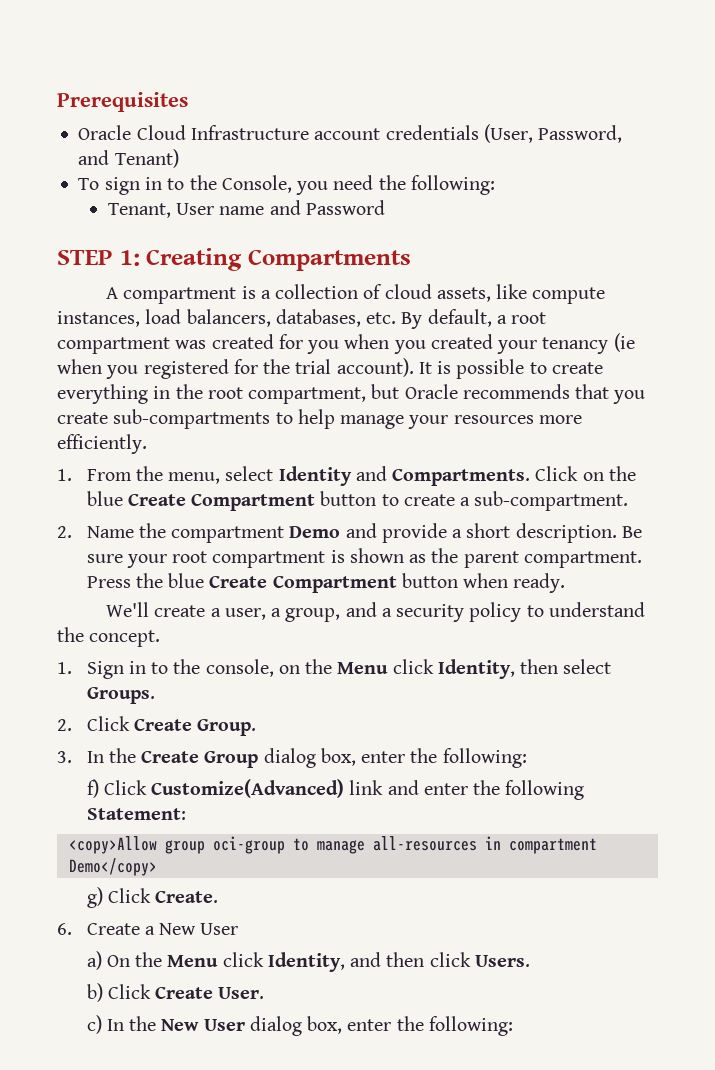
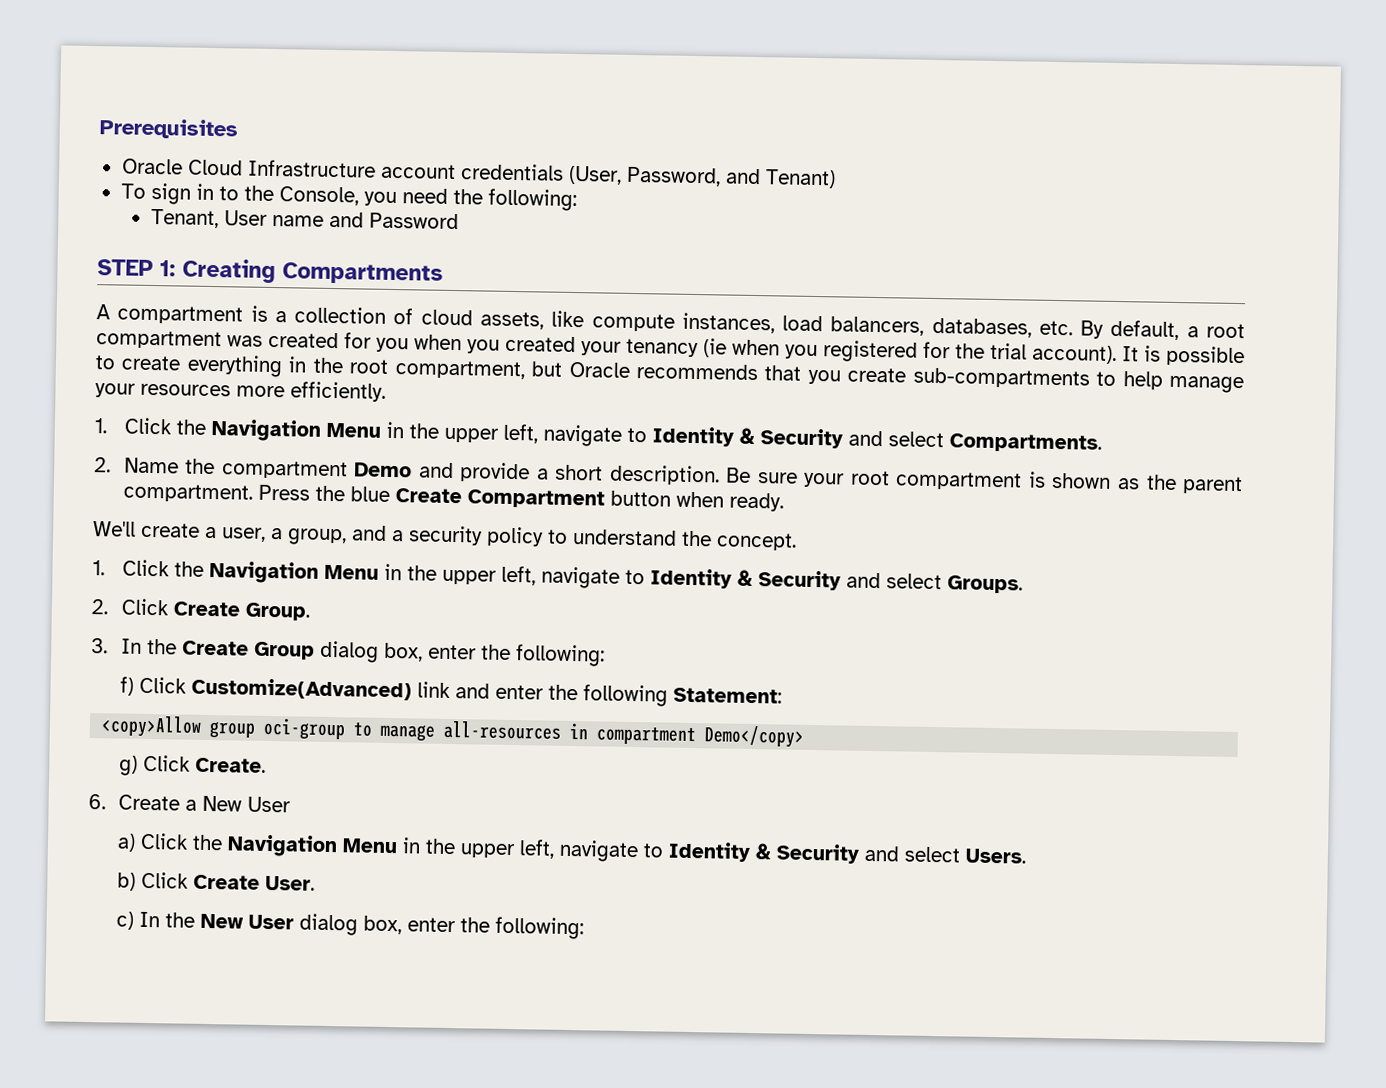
[86,466,636,486] [86,491,629,511] From the menu, select Identity and Compartments. Click on the blue Create Compartment button to create a sub-compartment. -> [123,417,1102,453] Click the Navigation Menu in the upper left, navigate to Identity & Security and select Compartments.
[86,659,559,679] Sign in to the console, on the Menu click Identity, then -> [121,559,881,591] Click the Navigation Menu in the upper left, navigate to Identity & Security and
[106,952,471,972] On the Menu click Identity, and then click -> [139,832,961,864] Click the Navigation Menu in the upper left, navigate to Identity & Security and select

